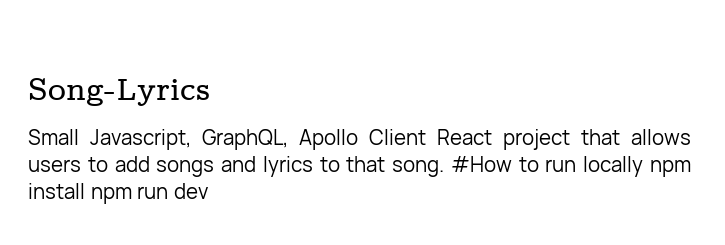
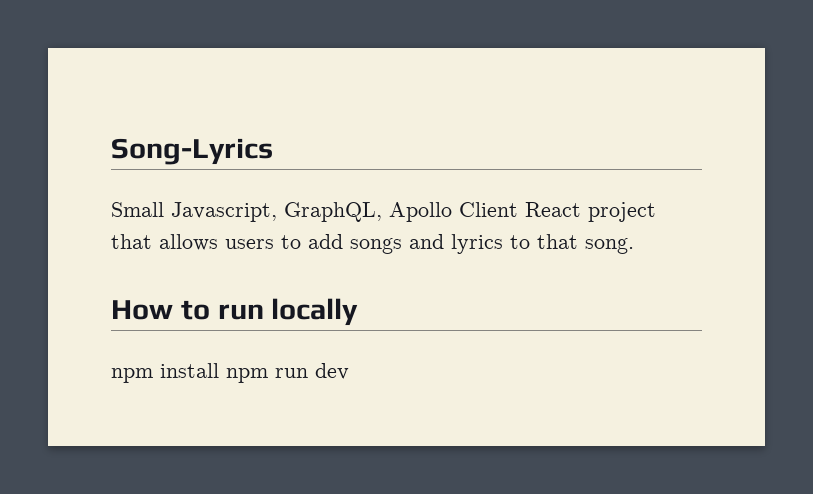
[450,156,512,172] #How -> [111,300,173,320] // How
(644, 166) none -> (359, 312) //

